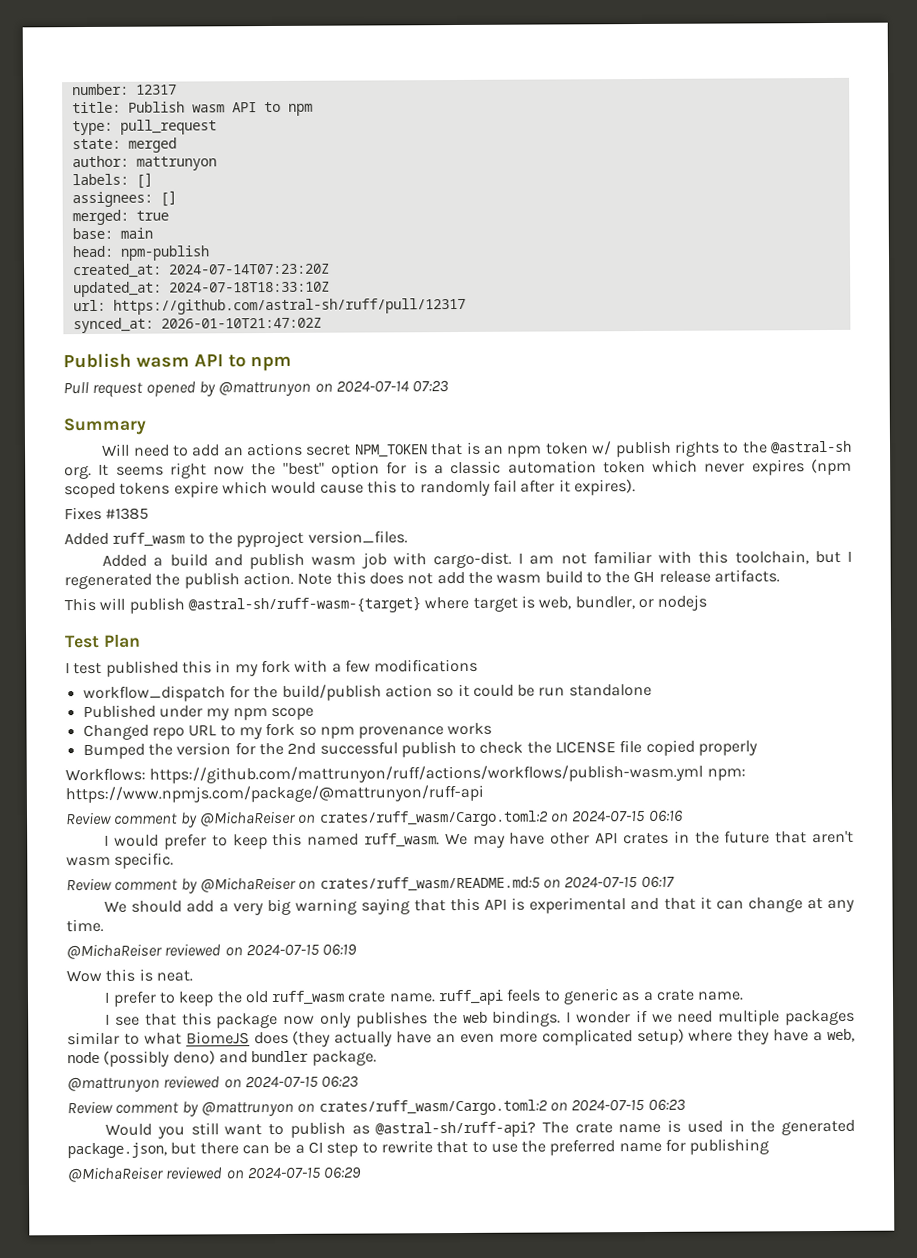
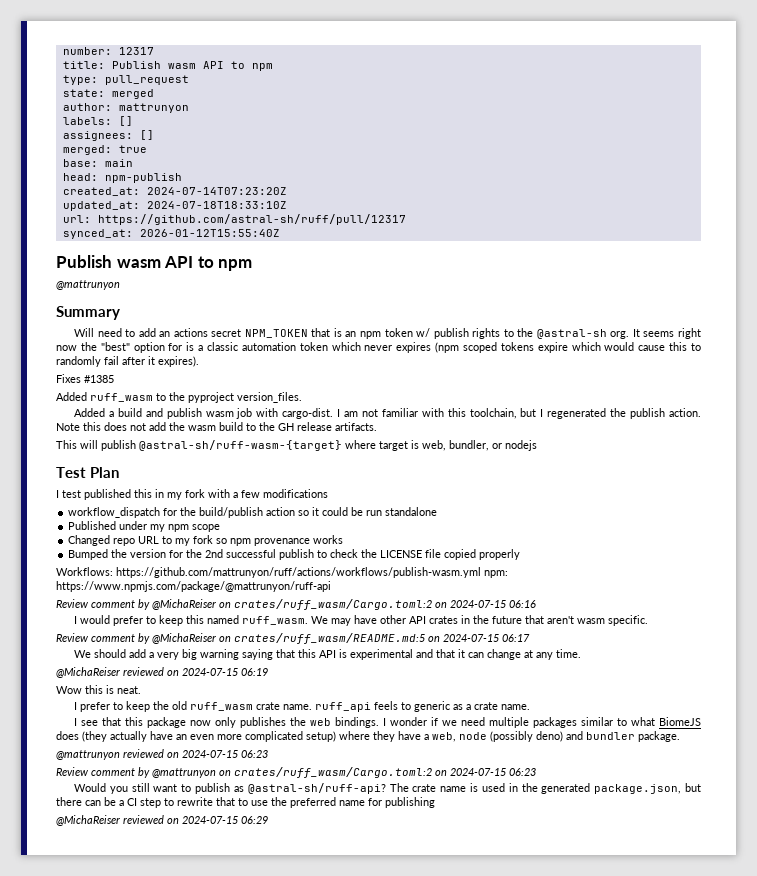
[160,317,322,329] [63,352,292,372] [63,380,450,397] 2026-01-10T21:47:02Z // Publish wasm API to npm // Pull request opened by @mattrunyon on 2024-07-14 07:23 -> [139,229,280,237] [56,255,253,271] [56,280,120,290] 2026-01-12T15:55:40Z // Publish wasm API to npm // @mattrunyon

